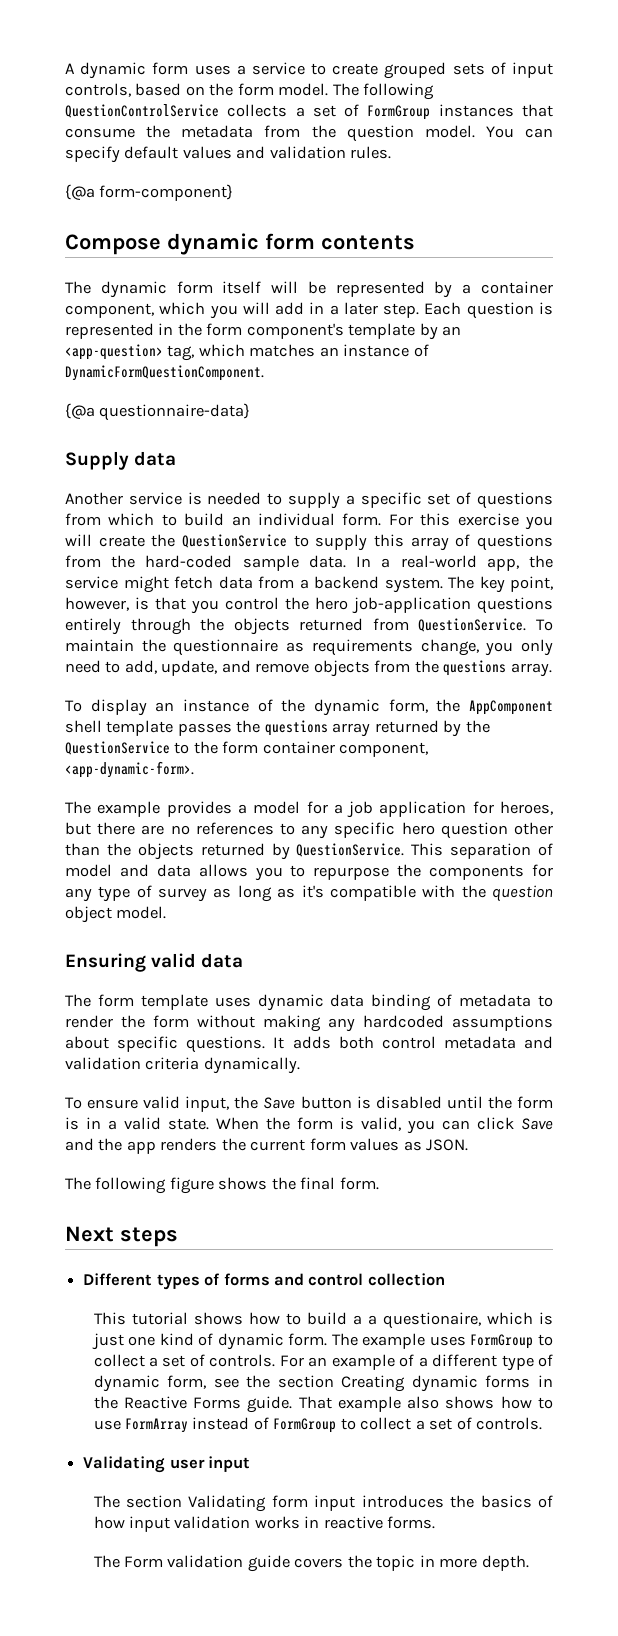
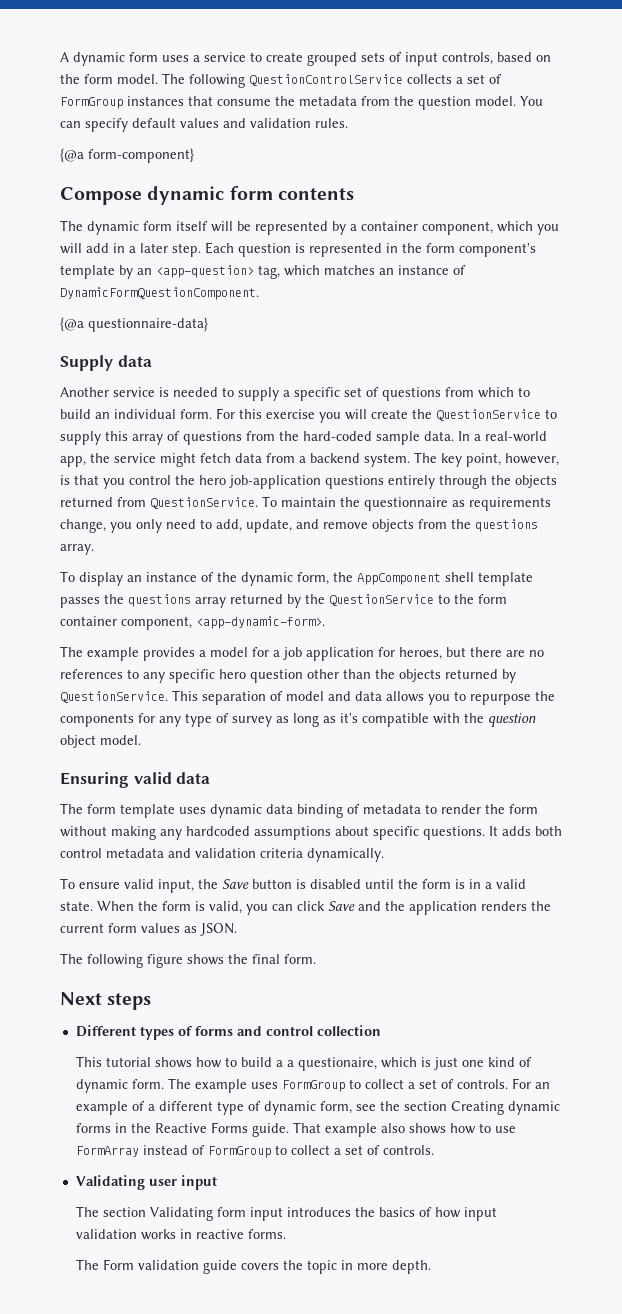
[126,1141,156,1154] app -> [409,901,477,915] application

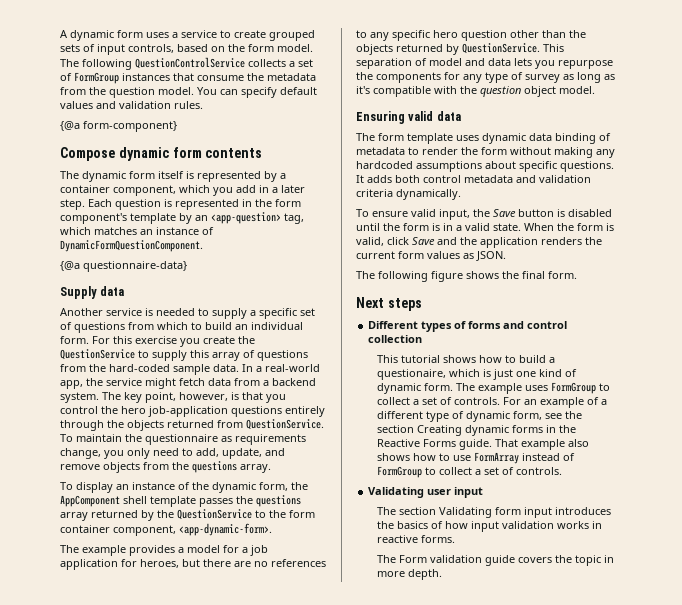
[211,221,251,232] will be -> [186,171,194,179] is
[60,243,82,254] will -> (233, 191) none
[345,409,367,420] will -> (200, 342) none
[386,691,466,705] allows you to -> [514,58,555,69] lets you
[246,904,293,915] you can -> (384, 241) none
[287,1060,295,1067] a -> (556, 360) none

